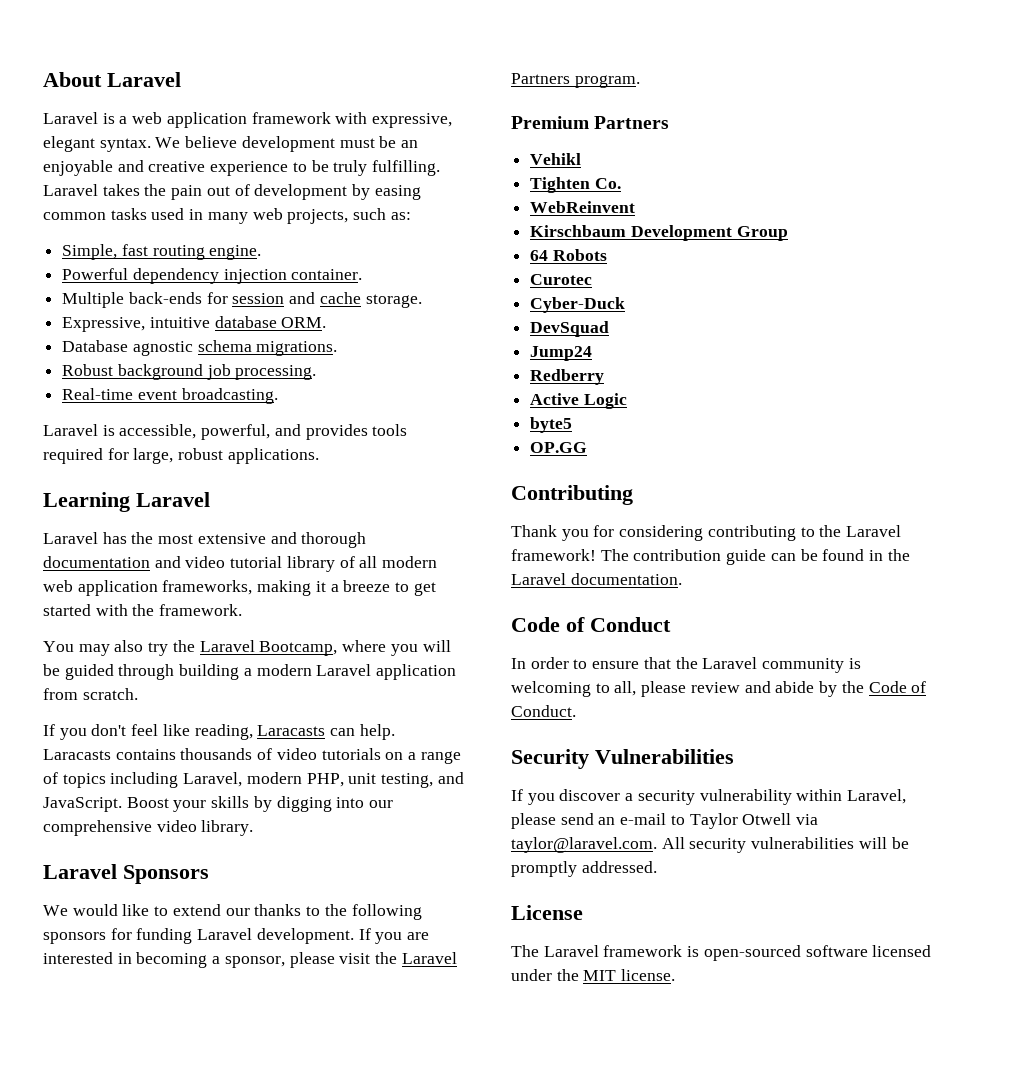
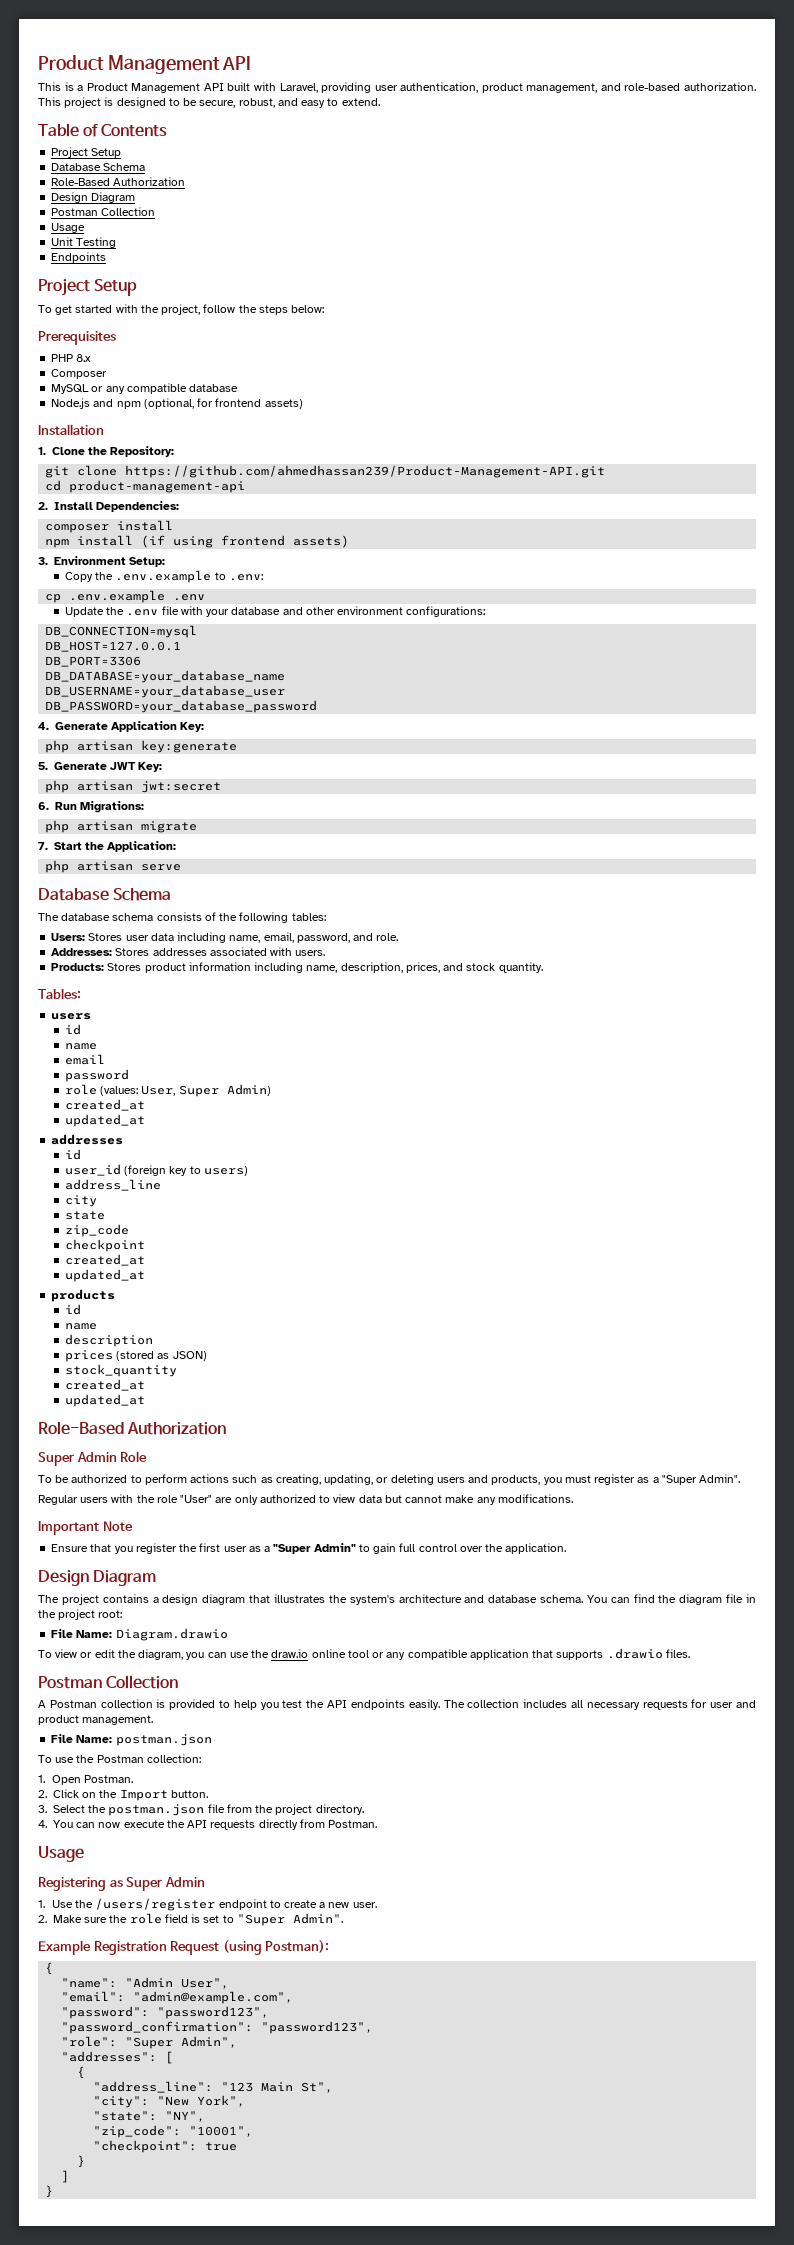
[43,72,181,87] [43,112,453,128] [43,136,419,152] [43,160,441,176] [43,184,421,200] [43,208,411,224] [62,244,262,260] [62,268,363,284] [62,292,422,308] [62,316,327,332] [62,340,338,356] [62,364,317,380] [62,388,278,404] [43,424,408,440] [43,448,319,464] [43,492,210,512] [43,532,367,548] [43,556,438,572] [43,580,436,596] [43,604,243,616] [43,640,451,656] [43,664,457,680] [43,688,138,700] [43,724,395,740] [43,748,461,764] [43,772,464,788] [43,796,394,812] [43,820,254,836] [43,864,209,884] [43,904,422,920] [43,928,430,944] [43,952,457,968] [511,73,640,88] [511,116,670,129] [530,153,582,165] [530,177,621,193] [530,201,636,213] [530,225,788,241] [530,249,607,261] [530,274,593,285] [530,297,626,313] [530,321,610,337] [530,346,593,361] [530,369,605,385] [530,393,627,409] [530,417,573,433] [530,442,588,453] [511,485,633,505] [511,525,902,541] [511,549,910,565] [511,573,682,585] [511,617,671,632] [511,657,861,673] [511,681,927,697] [511,705,576,717] [511,749,734,769] [511,789,907,805] [511,813,819,829] [511,837,909,853] [511,861,657,877] [511,905,583,920] [511,945,932,961] [511,969,676,981] About Laravel // Laravel is a web application framework with expressive, elegant syntax. We believe development must be an enjoyable and creative experience to be truly fulfilling. Laravel takes the pain out of development by easing common tasks used in many web projects, such as: // Simple, fast routing engine. // Powerful dependency injection container. // Multiple back-ends for session and cache storage. // Expressive, intuitive database ORM. // Database agnostic schema migrations. // Robust background job processing. // Real-time event broadcasting. // Laravel is accessible, powerful, and provides tools required for large, robust applications. // Learning Laravel // Laravel has the most extensive and thorough documentation and video tutorial library of all modern web application frameworks, making it a breeze to get started with the framework. // You may also try the Laravel Bootcamp, where you will be guided through building a modern Laravel application from scratch. // If you don't feel like reading, Laracasts can help. Laracasts contains thousands of video tutorials on a range of topics including Laravel, modern PHP, unit testing, and JavaScript. Boost your skills by digging into our comprehensive video library. // Laravel Sponsors // We would like to extend our thanks to the following sponsors for funding Laravel development. If you are interested in becoming a sponsor, please visit the Laravel Partners program. // Premium Partners // Vehikl // Tighten Co. // WebReinvent // Kirschbaum Development Group // 64 Robots // Curotec // Cyber-Duck // DevSquad // Jump24 // Redberry // Active Logic // byte5 // OP.GG // Contributing // Thank you for considering contributing to the Laravel framework! The contribution guide can be found in the Laravel documentation. // Code of Conduct // In order to ensure that the Laravel community is welcoming to all, please review and abide by the Code of Conduct. // Security Vulnerabilities // If you discover a security vulnerability within Laravel, please send an e-mail to Taylor Otwell via taylor@laravel.com. All security vulnerabilities will be promptly addressed. // License // The Laravel framework is open-sourced software licensed under the MIT license. -> [38,55,251,74] [38,82,756,93] [38,97,380,108] [38,123,168,137] [51,147,122,158] [51,163,146,171] [51,177,186,186] [51,192,136,203] [51,207,156,216] [51,223,86,233] [51,237,117,248] [51,252,107,263] [38,278,138,296] [38,304,325,315] [38,331,116,345] [51,354,92,362] [51,369,108,379] [51,383,239,394] [51,398,303,409] [38,424,104,435] [38,446,175,457] [45,465,606,478] [45,480,246,493] [38,501,180,512] [45,520,174,533] [45,535,350,548] [38,556,166,567] [64,570,263,583] [45,590,206,603] [64,606,486,617] [45,625,198,638] [45,641,182,652] [45,656,142,667] [45,670,286,683] [45,685,286,698] [45,700,318,713] [38,721,205,732] [45,740,238,753] [38,762,163,772] [45,780,222,793] [38,801,145,813] [45,820,198,833] [38,841,177,852] [45,860,182,873] [38,888,172,901] [38,912,326,923] [51,932,399,943] [51,947,326,956] [51,962,543,973] [38,988,81,999] [51,1013,92,1020] [64,1024,81,1035] [64,1043,97,1050] [64,1054,105,1065] [64,1069,129,1082] [64,1084,271,1097] [64,1099,145,1111] [64,1114,145,1127] [51,1134,124,1145] [64,1149,81,1160] [64,1164,248,1176] [64,1179,161,1191] [64,1195,97,1207] [64,1211,105,1220] [64,1224,129,1237] [64,1239,145,1252] [64,1254,145,1266] [64,1269,145,1282] [51,1289,116,1302] [64,1304,81,1315] [64,1323,97,1330] [64,1334,153,1347] [64,1350,207,1362] [64,1364,177,1377] [64,1379,145,1391] [64,1394,145,1407] [38,1421,227,1435] [38,1451,148,1466] [38,1474,741,1485] [38,1494,573,1505] [38,1521,133,1535] [51,1543,567,1554] [38,1570,157,1586] [38,1594,757,1605] [38,1609,123,1620] [51,1628,228,1641] [38,1648,690,1660] [38,1675,179,1689] [38,1699,757,1710] [38,1715,154,1725] [51,1734,212,1746] [38,1754,201,1763] [38,1775,134,1785] [38,1789,208,1801] [38,1804,364,1816] [38,1819,378,1830] [38,1846,84,1862] [38,1877,205,1891] [38,1898,377,1911] [38,1913,343,1926] [38,1940,330,1955] [45,1962,54,1975] [61,1977,230,1989] [61,1991,294,2004] [61,2006,270,2019] [61,2021,374,2034] [61,2036,238,2049] [61,2051,174,2064] [77,2066,86,2079] [93,2081,334,2093] [93,2095,246,2108] [93,2111,206,2122] [93,2125,254,2138] [93,2140,238,2153] [77,2155,86,2168] [61,2170,70,2183] [45,2185,54,2198] Product Management API // This is a Product Management API built with Laravel, providing user authentication, product management, and role-based authorization. This project is designed to be secure, robust, and easy to extend. // Table of Contents // Project Setup // Database Schema // Role-Based Authorization // Design Diagram // Postman Collection // Usage // Unit Testing // Endpoints // Project Setup // To get started with the project, follow the steps below: // Prerequisites // PHP 8.x // Composer // MySQL or any compatible database // Node.js and npm (optional, for frontend assets) // Installation // 1. Clone the Repository: // git clone https://github.com/ahmedhassan239/Product-Management-API.git // cd product-management-api // 2. Install Dependencies: // composer install // npm install (if using frontend assets) // 3. Environment Setup: // Copy the .env.example to .env: // cp .env.example .env // Update the .env file with your database and other environment configurations: // DB_CONNECTION=mysql // DB_HOST=127.0.0.1 // DB_PORT=3306 // DB_DATABASE=your_database_name // DB_USERNAME=your_database_user // DB_PASSWORD=your_database_password // 4. Generate Application Key: // php artisan key:generate // 5. Generate JWT Key: // php artisan jwt:secret // 6. Run Migrations: // php artisan migrate // 7. Start the Application: // php artisan serve // Database Schema // The database schema consists of the following tables: // Users: Stores user data including name, email, password, and role. // Addresses: Stores addresses associated with users. // Products: Stores product information including name, description, prices, and stock quantity. // Tables: // users // id // name // email // password // role (values: User, Super Admin) // created_at // updated_at // addresses // id // user_id (foreign key to users) // address_line // city // state // zip_code // checkpoint // created_at // updated_at // products // id // name // description // prices (stored as JSON) // stock_quantity // created_at // updated_at // Role-Based Authorization // Super Admin Role // To be authorized to perform actions such as creating, updating, or deleting users and products, you must register as a "Super Admin". // Regular users with the role "User" are only authorized to view data but cannot make any modifications. // Important Note // Ensure that you register the first user as a "Super Admin" to gain full control over the application. // Design Diagram // The project contains a design diagram that illustrates the system's architecture and database schema. You can find the diagram file in the project root: // File Name: Diagram.drawio // To view or edit the diagram, you can use the draw.io online tool or any compatible application that supports .drawio files. // Postman Collection // A Postman collection is provided to help you test the API endpoints easily. The collection includes all necessary requests for user and product management. // File Name: postman.json // To use the Postman collection: // 1. Open Postman. // 2. Click on the Import button. // 3. Select the postman.json file from the project directory. // 4. You can now execute the API requests directly from Postman. // Usage // Registering as Super Admin // 1. Use the /users/register endpoint to create a new user. // 2. Make sure the role field is set to "Super Admin". // Example Registration Request (using Postman): // { // "name": "Admin User", // "email": "admin@example.com", // "password": "password123", // "password_confirmation": "password123", // "role": "Super Admin", // "addresses": [ // { // "address_line": "123 Main St", // "city": "New York", // "state": "NY", // "zip_code": "10001", // "checkpoint": true // } // ] // }

